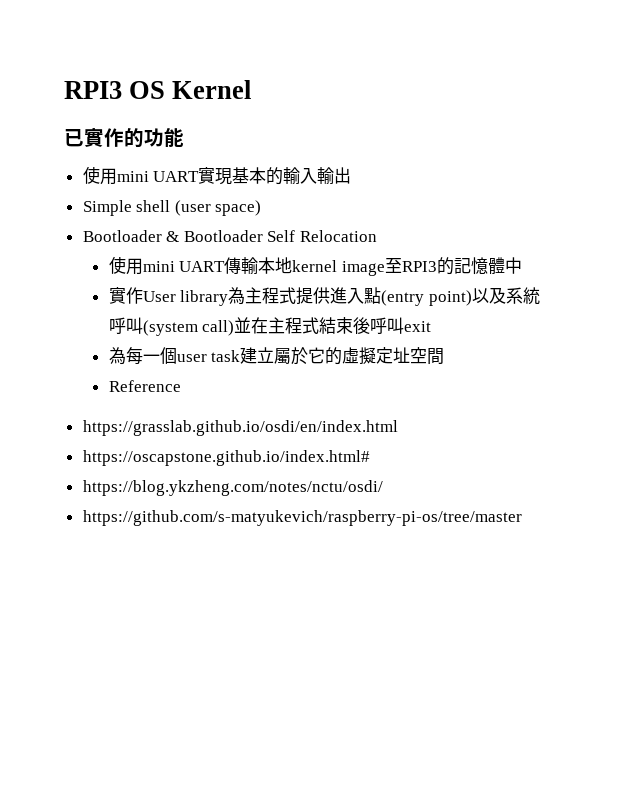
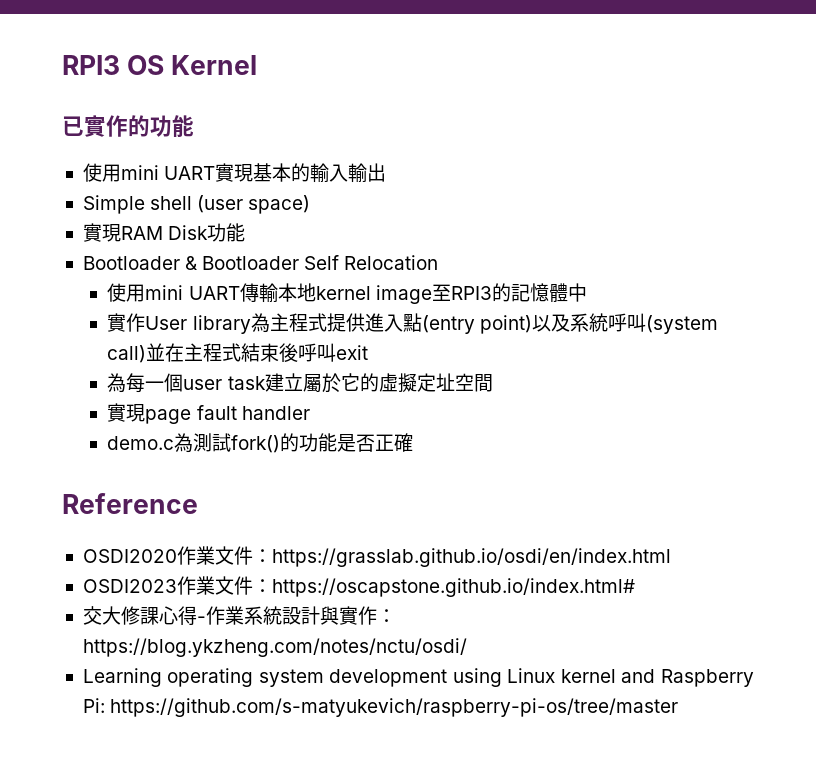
(262, 208) none -> [82,223,246,242] // 實現RAM Disk功能
[108,380,181,392] [82,420,398,436] [82,450,370,466] [82,480,383,496] Reference // https://grasslab.github.io/osdi/en/index.html // https://oscapstone.github.io/index.html# // https://blog.ykzheng.com/notes/nctu/osdi/ // -> [107,403,310,424] [107,433,414,453] [62,493,198,514] [82,546,671,567] [82,576,635,597] [82,606,396,625] [82,638,467,657] [82,668,755,687] [82,698,105,713] 實現page fault handler // demo.c為測試fork()的功能是否正確 // Reference // OSDI2020作業文件：https://grasslab.github.io/osdi/en/index.html // OSDI2023作業文件：https://oscapstone.github.io/index.html# // 交大修課心得-作業系統設計與實作：https://blog.ykzheng.com/notes/nctu/osdi/ // Learning operating system development using Linux kernel and Raspberry Pi:

